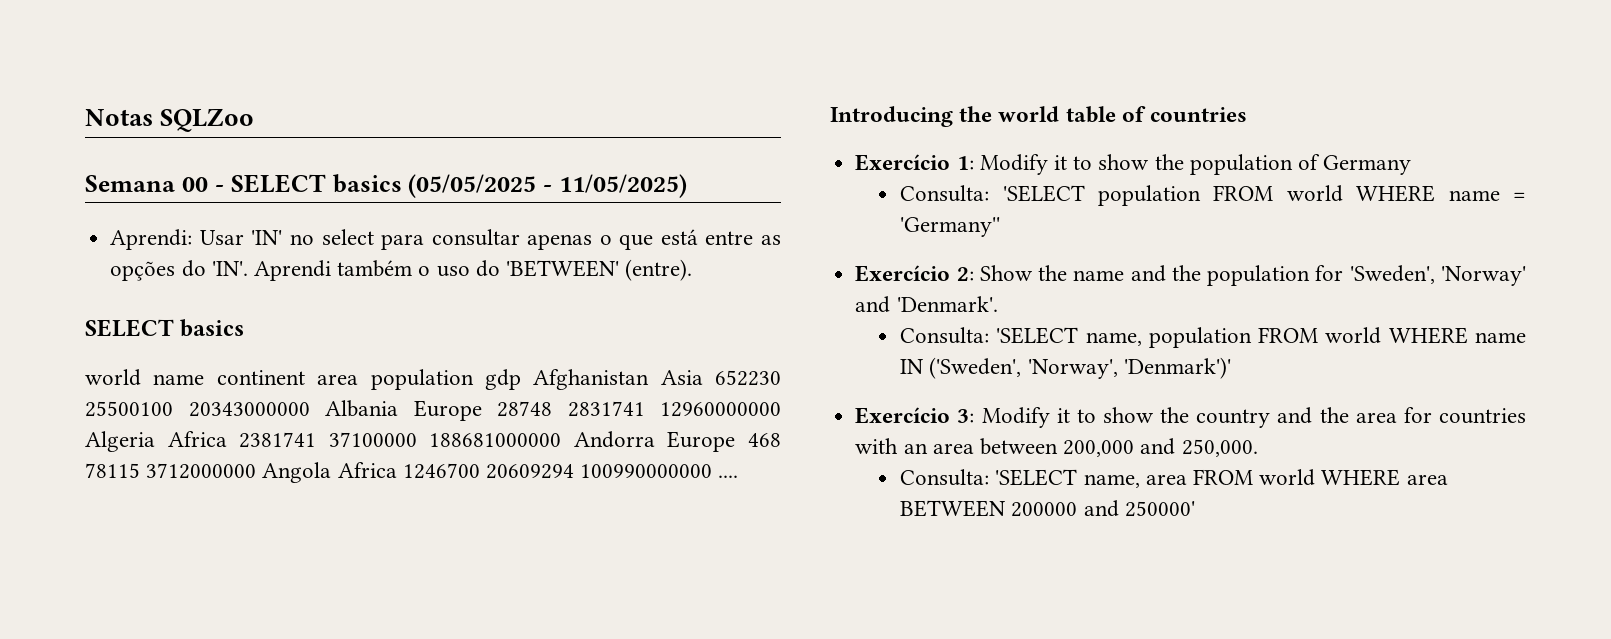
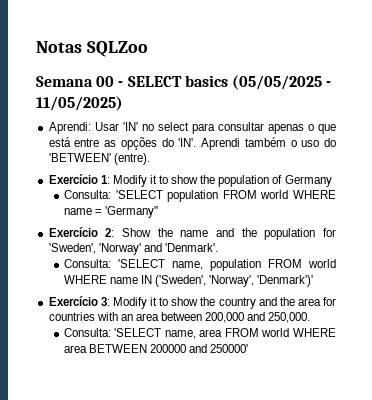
[85,319,245,337] [85,369,781,390] [85,400,781,421] [85,431,781,452] [85,462,739,483] [830,106,1248,127] // SELECT basics // world name continent area population gdp Afghanistan Asia 652230 25500100 20343000000 Albania Europe 28748 2831741 12960000000 Algeria Africa 2381741 37100000 188681000000 Andorra Europe 468 78115 3712000000 Angola Africa 1246700 20609294 100990000000 .... // Introducing the world table of countries -> (150, 159) none

